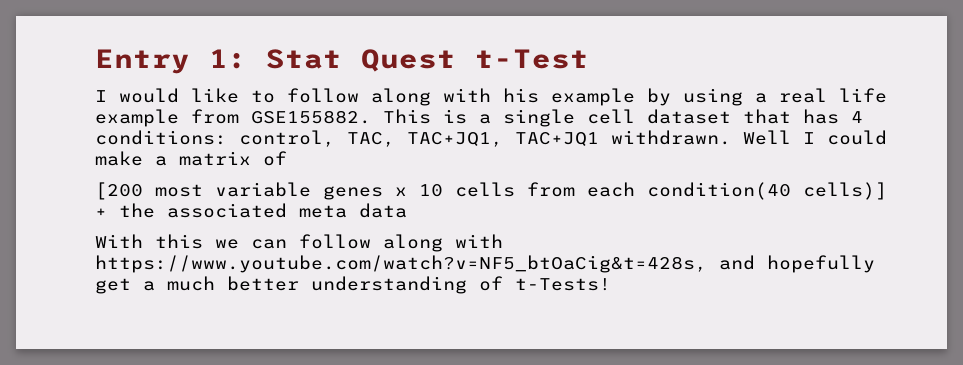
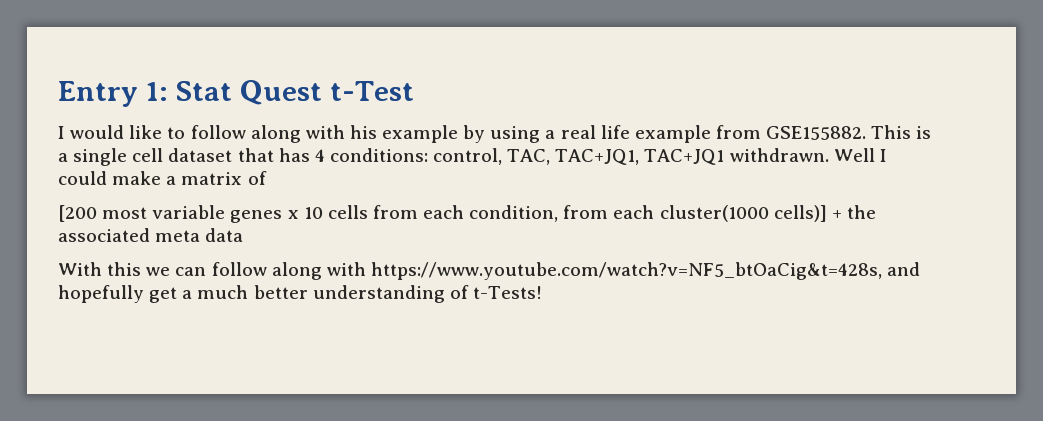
[647,182,791,200] condition(40 -> [469,205,769,222] condition, from each cluster(1000

